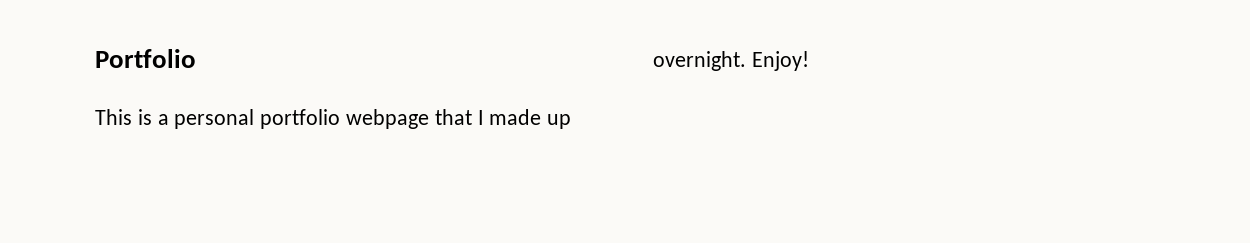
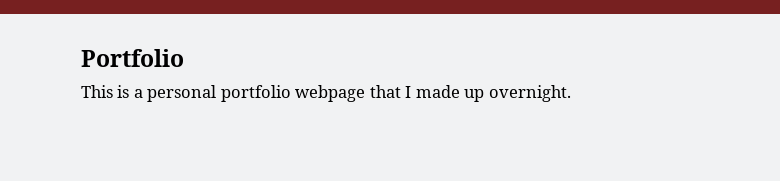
[751,51,809,71] Enjoy! -> (571, 93) none

